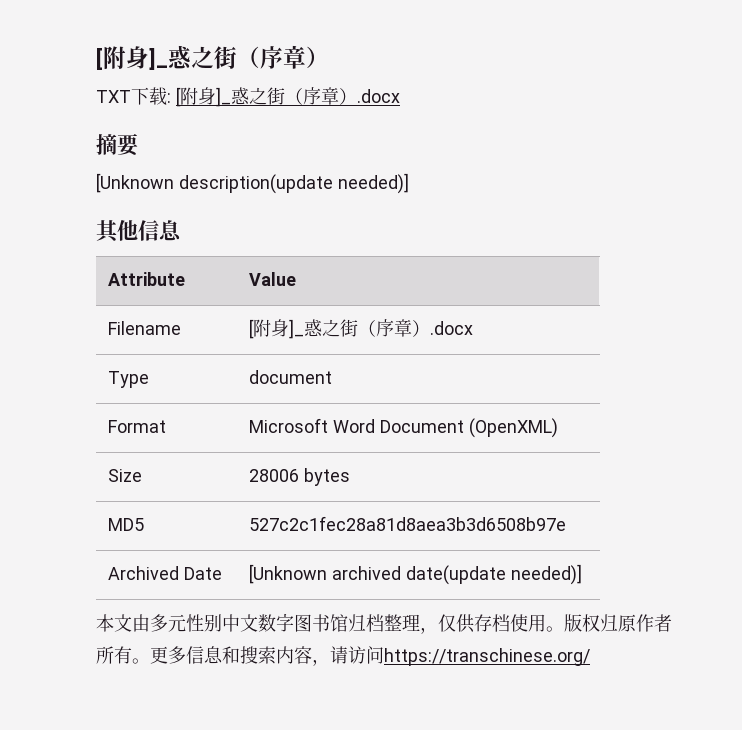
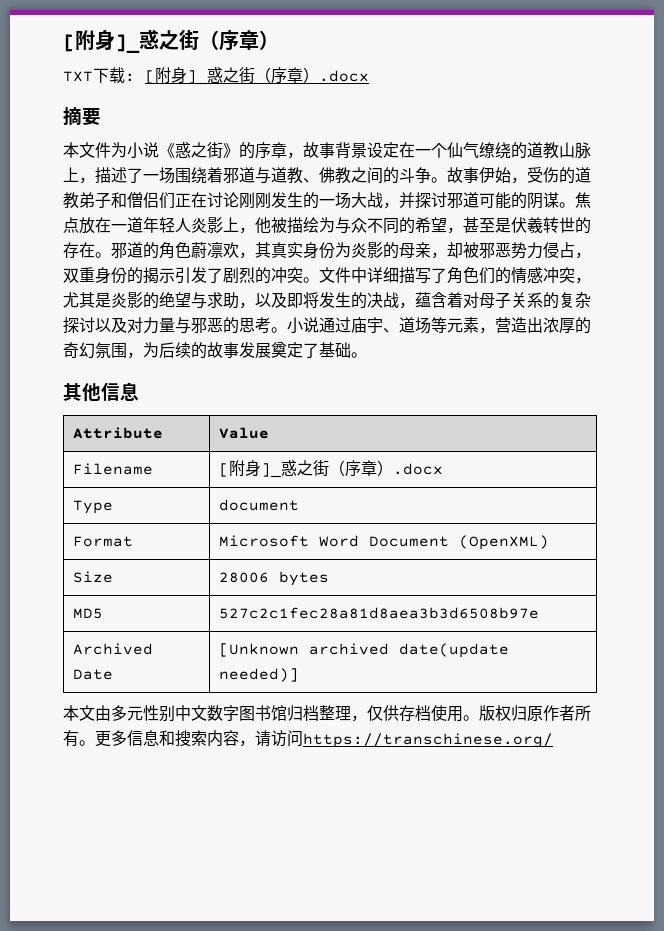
[96,173,409,194] [Unknown description(update needed)] -> [63,142,591,159] [63,167,591,184] [63,192,591,209] [63,217,591,234] [63,242,591,259] [63,267,591,284] [63,292,591,309] [63,317,591,334] [63,342,367,359] 本文件为小说《惑之街》的序章，故事背景设定在一个仙气缭绕的道教山脉上，描述了一场围绕着邪道与道教、佛教之间的斗争。故事伊始，受伤的道教弟子和僧侣们正在讨论刚刚发生的一场大战，并探讨邪道可能的阴谋。焦点放在一道年轻人炎影上，他被描绘为与众不同的希望，甚至是伏羲转世的存在。邪道的角色蔚凛欢，其真实身份为炎影的母亲，却被邪恶势力侵占，双重身份的揭示引发了剧烈的冲突。文件中详细描写了角色们的情感冲突，尤其是炎影的绝望与求助，以及即将发生的决战，蕴含着对母子关系的复杂探讨以及对力量与邪恶的思考。小说通过庙宇、道场等元素，营造出浓厚的奇幻氛围，为后续的故事发展奠定了基础。

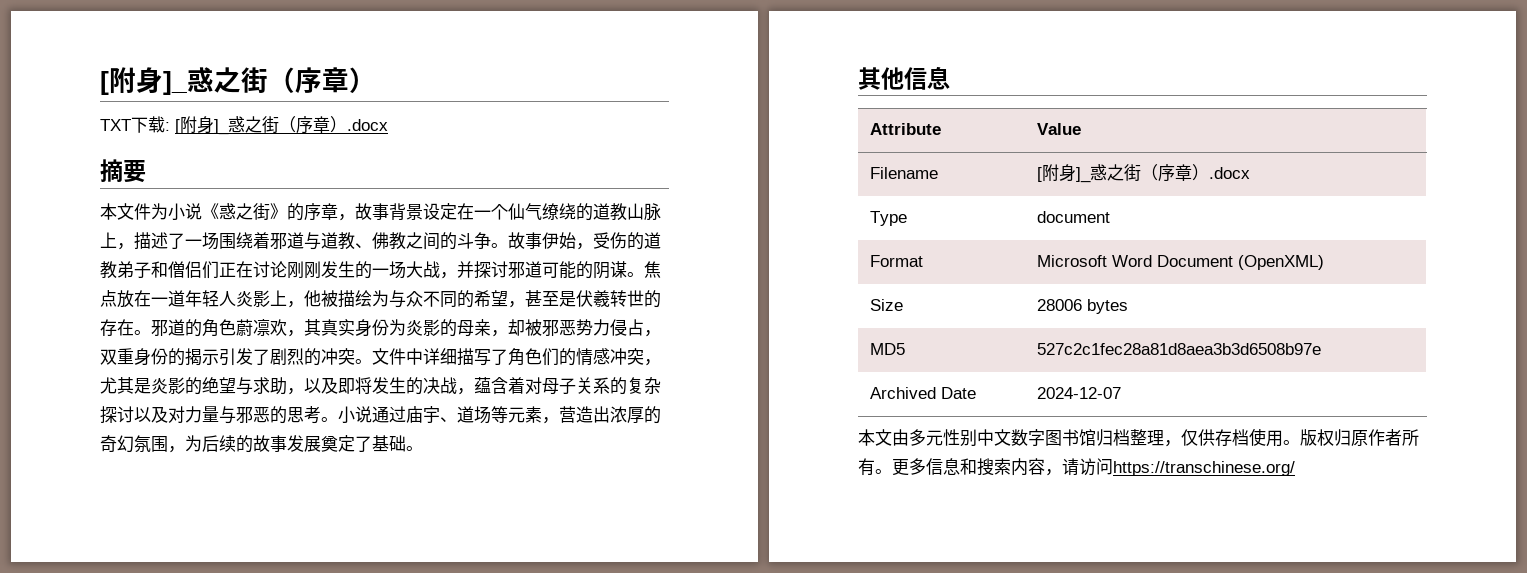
[218,643,509,658] [218,668,299,682] [Unknown archived date(update needed)] -> [1037,387,1122,399] 2024-12-07

